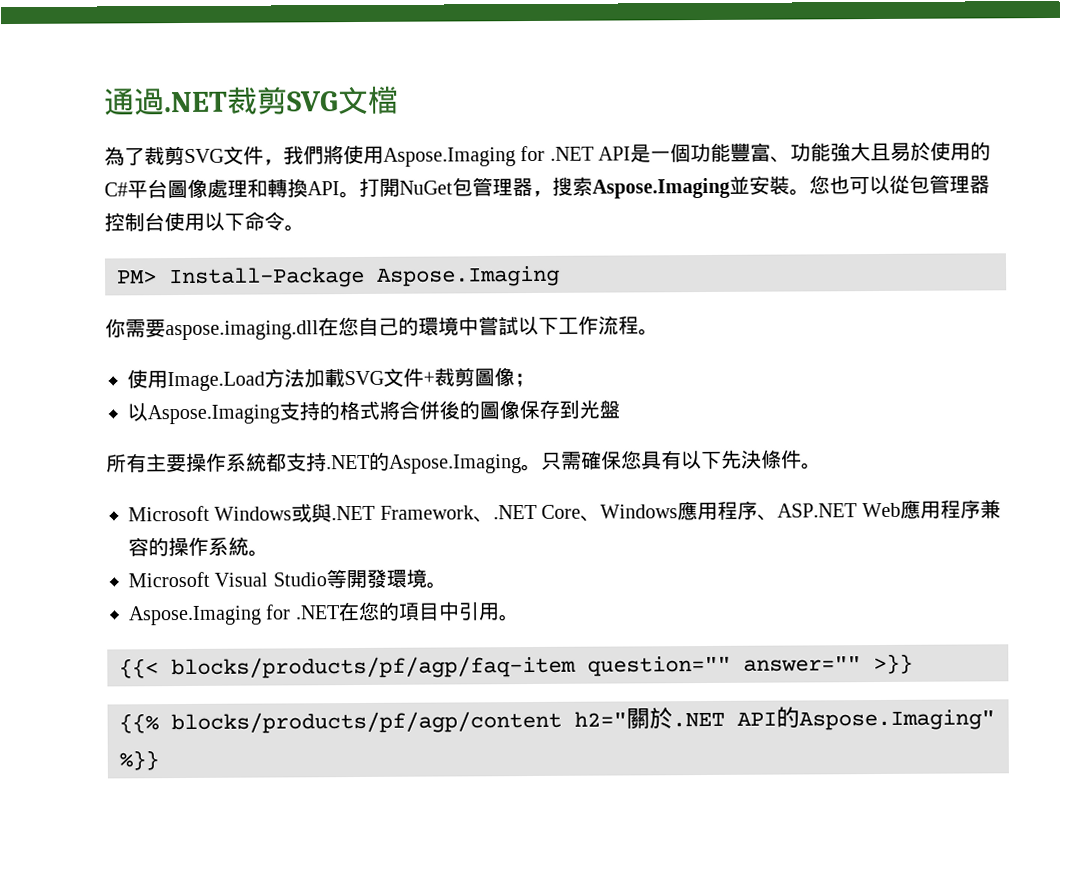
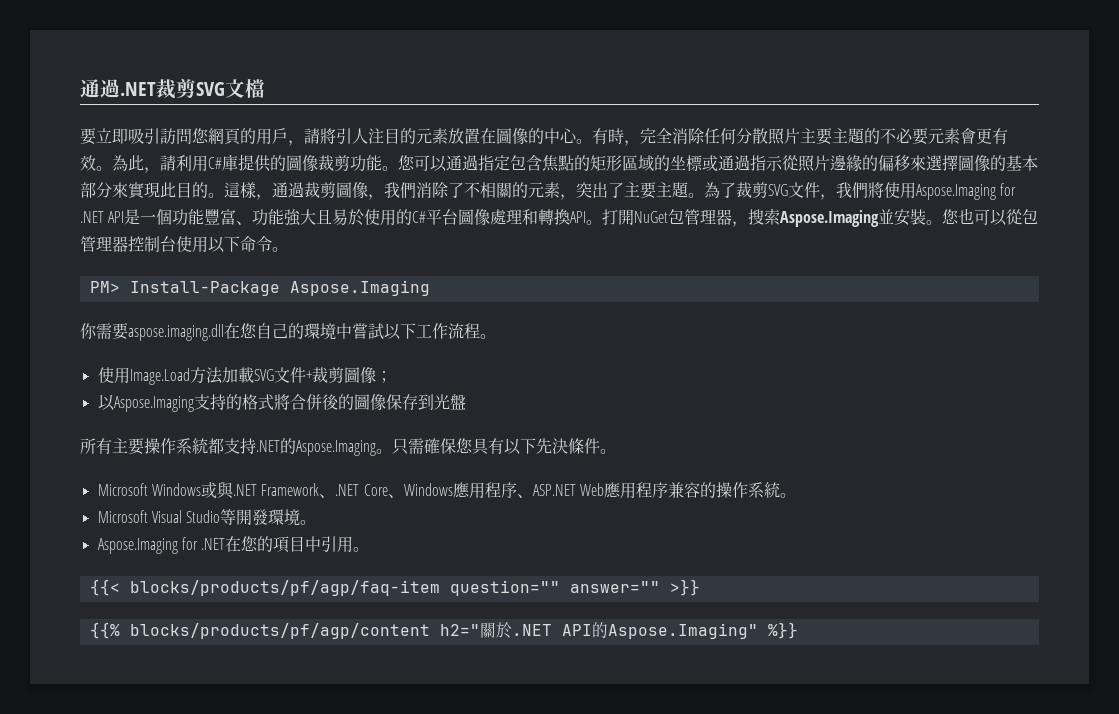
(399, 99) none -> [80,128,1008,146] [80,154,1038,173] [80,182,704,200] 要立即吸引訪問您網頁的用戶，請將引人注目的元素放置在圖像的中心。有時，完全消除任何分散照片主要主題的不必要元素會更有效。為此，請利用C#庫提供的圖像裁剪功能。您可以通過指定包含焦點的矩形區域的坐標或通過指示從照片邊緣的偏移來選擇圖像的基本部分來實現此目的。這樣，通過裁剪圖像，我們消除了不相關的元素，突出了主要主題。

